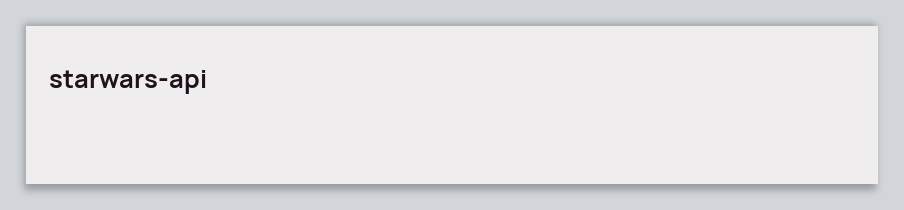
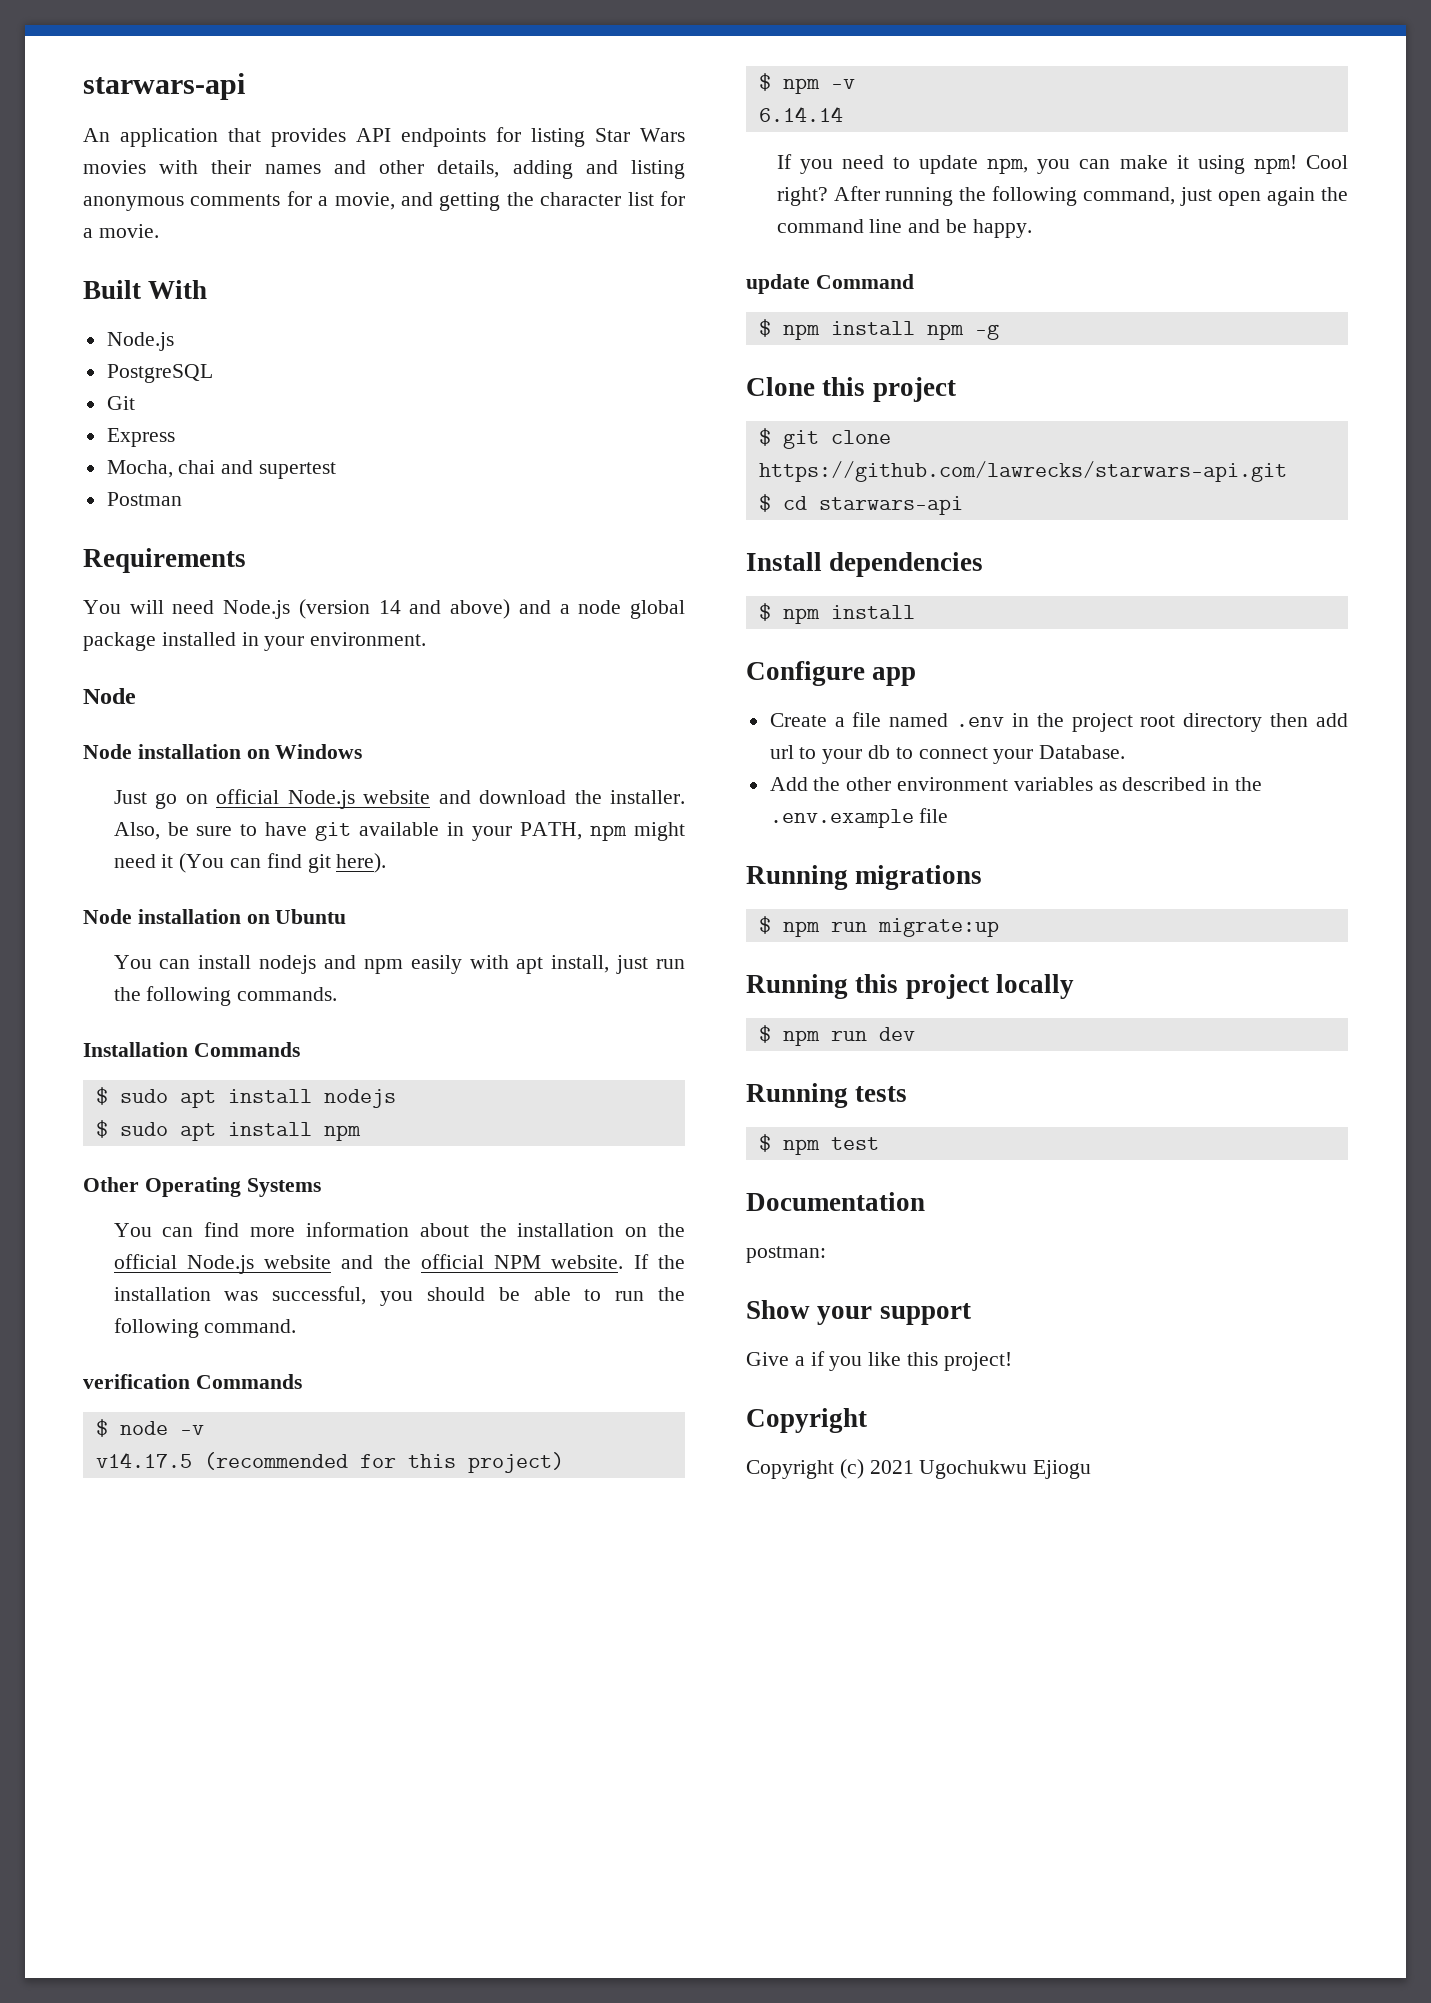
[49,70,207,94] starwars-api -> [83,73,245,100] [83,127,685,147] [83,160,685,179] [83,191,685,211] [83,224,159,238] [83,280,208,299] [106,332,174,351] [106,364,213,383] [106,396,135,410] [106,428,175,447] [106,460,337,479] [106,492,182,506] [83,548,246,573] [83,599,686,619] [83,632,427,651] [83,688,136,704] [83,744,363,759] [113,789,685,809] [113,822,686,841] [113,853,387,873] [83,909,347,924] [113,955,685,974] [113,986,338,1006] [83,1042,300,1057] [95,1087,396,1108] [95,1120,361,1141] [83,1177,321,1197] [113,1222,685,1237] [113,1254,686,1274] [113,1286,685,1306] [113,1318,297,1338] [83,1374,302,1389] [95,1419,204,1437] [95,1452,564,1473] [758,73,855,94] [758,106,843,122] [776,154,1348,174] [776,186,1348,206] [776,219,1032,238] [746,274,914,294] [758,319,999,340] [746,377,956,402] [758,428,891,449] [758,461,1287,482] [758,494,963,515] [746,552,984,577] [758,603,915,624] [746,661,917,686] [769,712,1348,732] [769,745,1126,764] [769,777,1263,791] [769,808,949,828] [746,865,983,890] [758,916,999,937] [746,974,1074,999] [758,1025,915,1046] [746,1083,908,1108] [758,1134,879,1155] [746,1192,925,1211] [746,1246,826,1263] [746,1300,971,1325] [746,1351,1012,1371] [746,1408,867,1433] [746,1459,1092,1479] starwars-api // An application that provides API endpoints for listing Star Wars movies with their names and other details, adding and listing anonymous comments for a movie, and getting the character list for a movie. // Built With // Node.js // PostgreSQL // Git // Express // Mocha, chai and supertest // Postman // Requirements // You will need Node.js (version 14 and above) and a node global package installed in your environment. // Node // Node installation on Windows // Just go on official Node.js website and download the installer. Also, be sure to have git available in your PATH, npm might need it (You can find git here). // Node installation on Ubuntu // You can install nodejs and npm easily with apt install, just run the following commands. // Installation Commands // $ sudo apt install nodejs // $ sudo apt install npm // Other Operating Systems // You can find more information about the installation on the official Node.js website and the official NPM website. If the installation was successful, you should be able to run the following command. // verification Commands // $ node -v // v14.17.5 (recommended for this project) // $ npm -v // 6.14.14 // If you need to update npm, you can make it using npm! Cool right? After running the following command, just open again the command line and be happy. // update Command // $ npm install npm -g // Clone this project // $ git clone https://github.com/lawrecks/starwars-api.git // $ cd starwars-api // Install dependencies // $ npm install // Configure app // Create a file named .env in the project root directory then add url to your db to connect your Database. // Add the other environment variables as described in the .env.example file // Running migrations // $ npm run migrate:up // Running this project locally // $ npm run dev // Running tests // $ npm test // Documentation // postman: // Show your support // Give a if you like this project! // Copyright // Copyright (c) 2021 Ugochukwu Ejiogu

